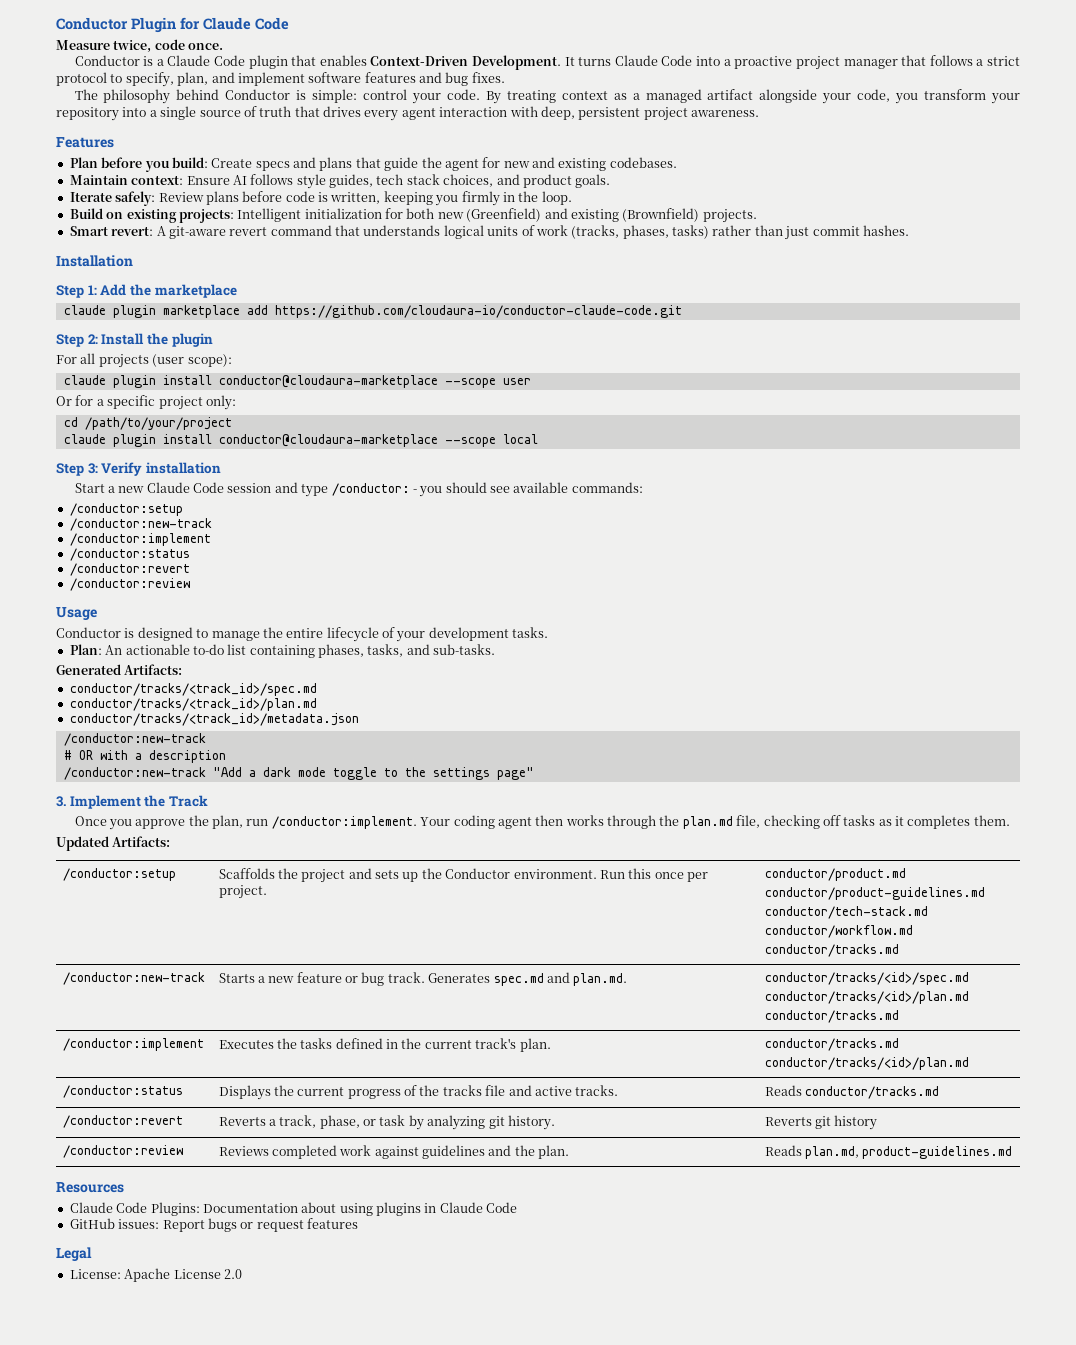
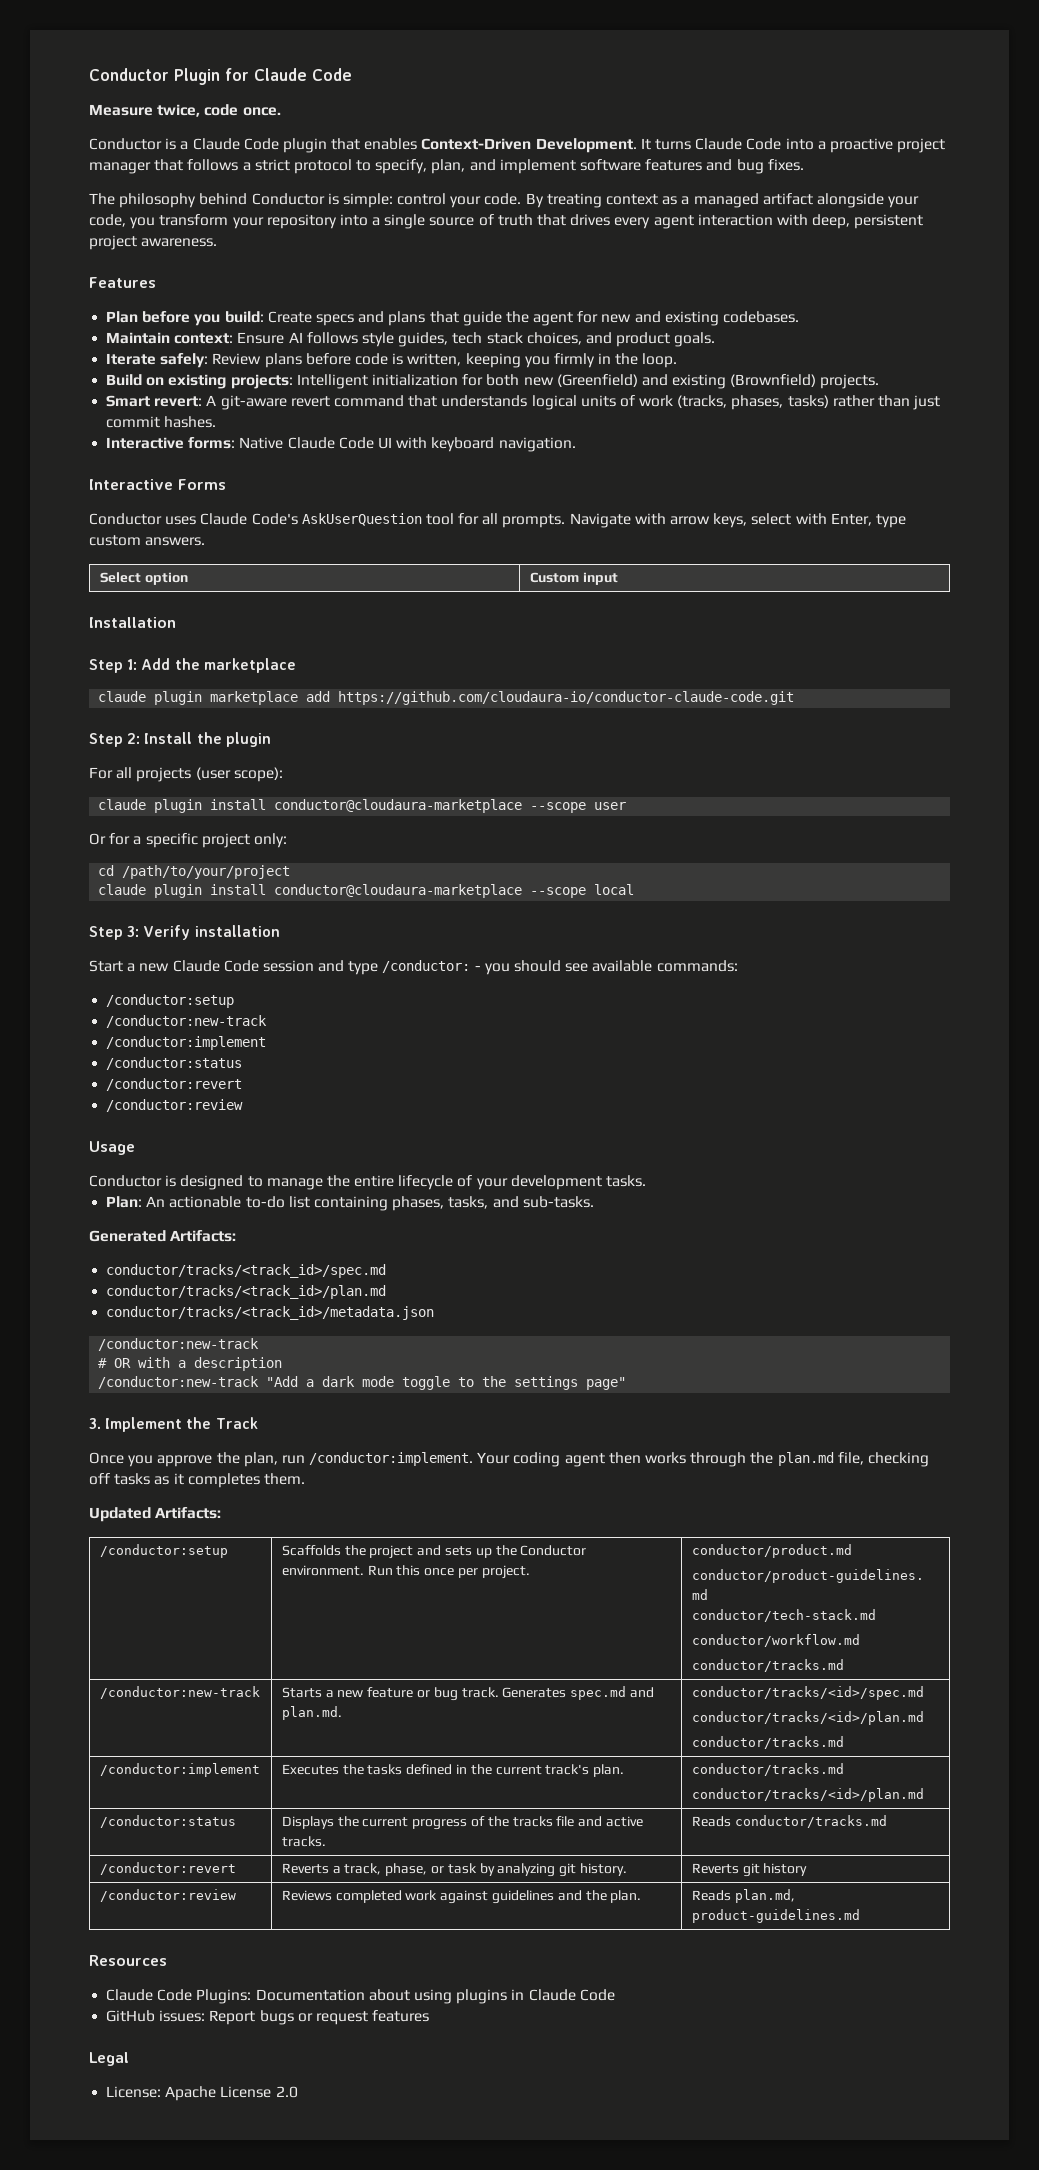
(909, 230) none -> [106,437,576,452] [89,479,226,490] [89,513,906,528] [89,535,206,546] [99,572,188,585] [529,572,618,585] // Interactive forms: Native Claude Code UI with keyboard navigation. // Interactive Forms // Conductor uses Claude Code's AskUserQuestion tool for all prompts. Navigate with arrow keys, select with Enter, type custom answers. // Select option | Custom input

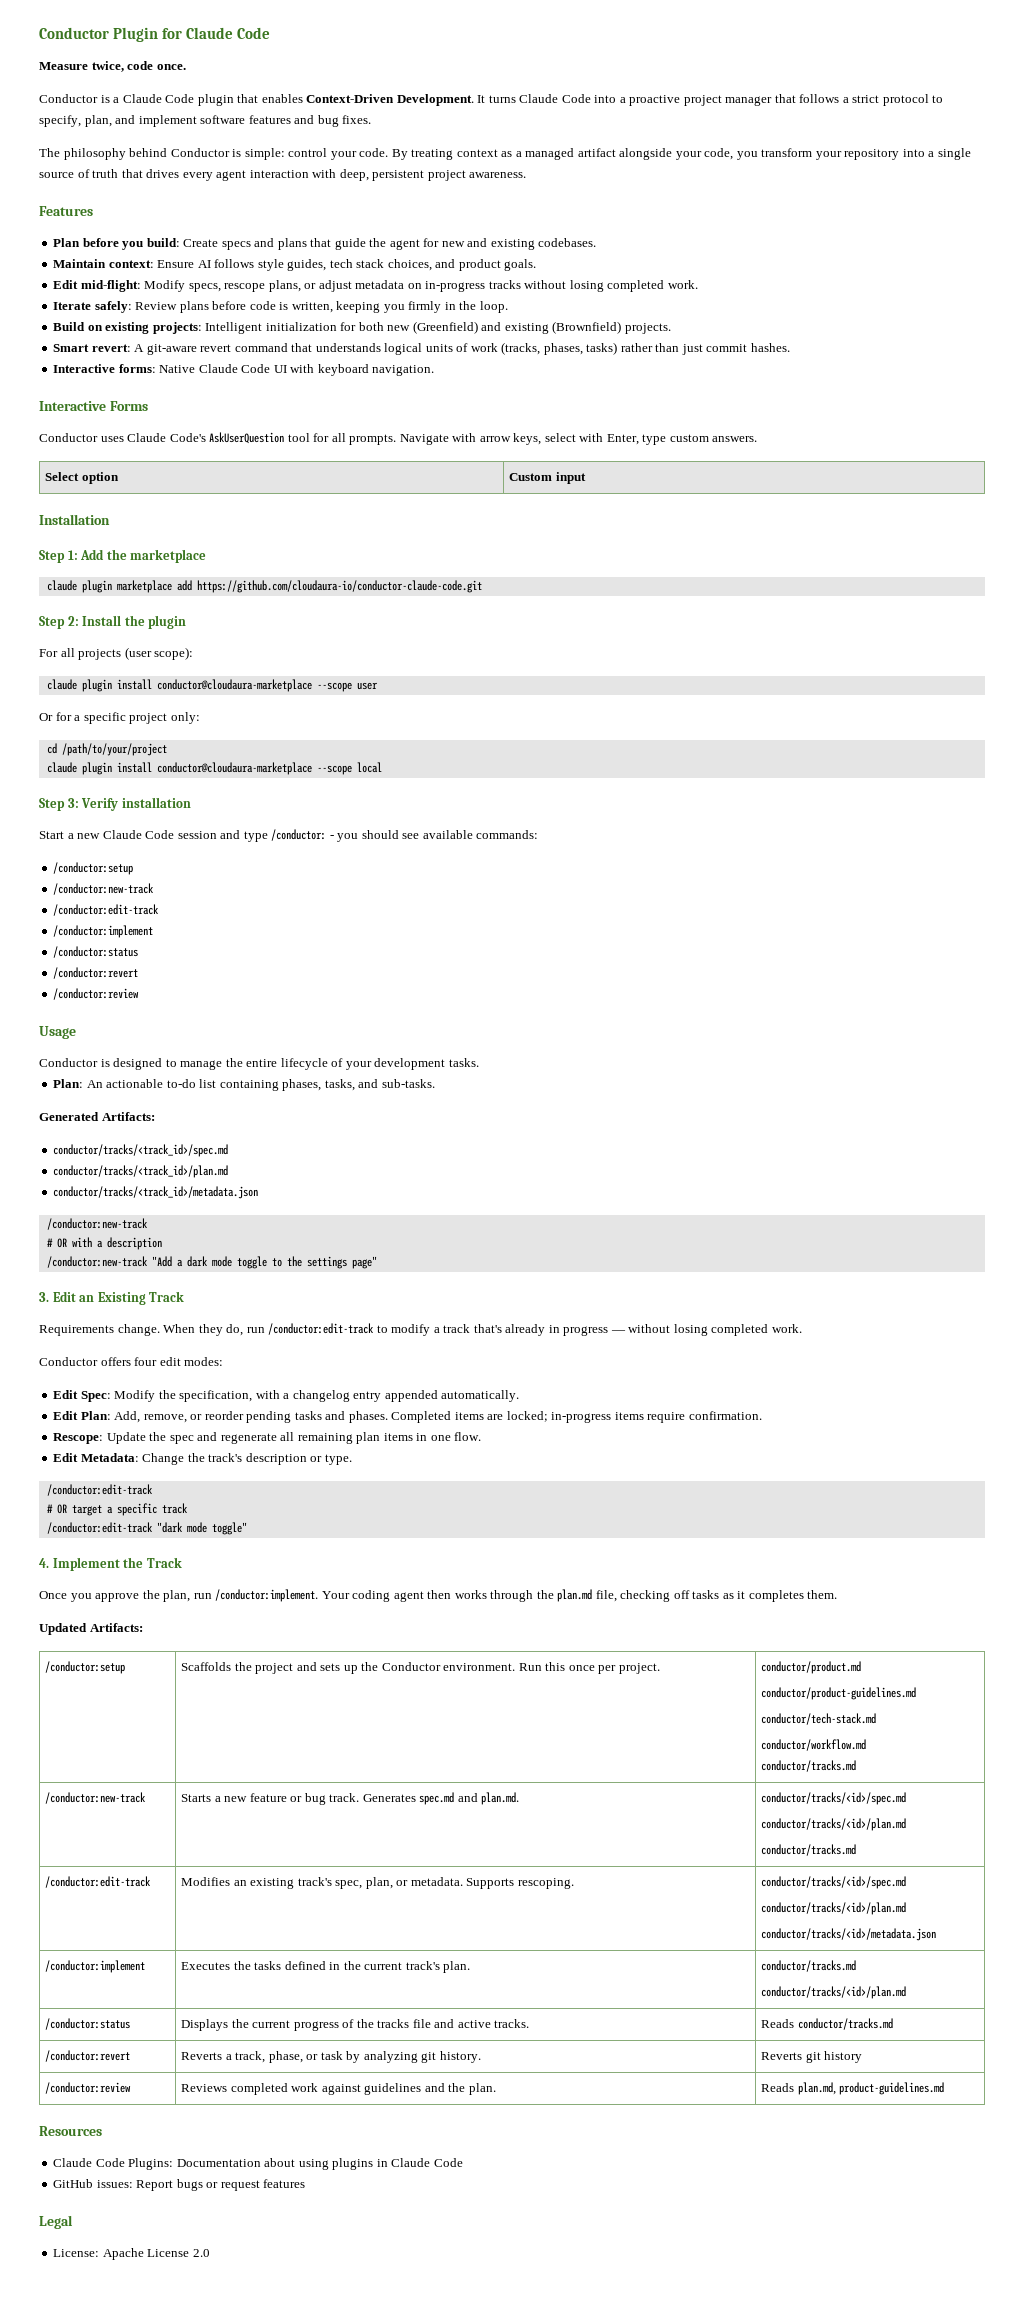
(716, 339) none -> [53,280,698,292] // Edit mid-flight: Modify specs, rescope plans, or adjust metadata on in-progress tracks without losing completed work.
(268, 1021) none -> [53,904,160,916] // /conductor:edit-track
(101, 1423) none -> [52,1291,185,1305] [39,1323,802,1336] [39,1357,224,1366] [53,1390,520,1402] [53,1411,762,1423] [53,1432,482,1444] [53,1453,352,1465] [46,1484,153,1496] [46,1503,188,1516] [46,1522,247,1535] [39,1558,49,1568] Edit an Existing Track // Requirements change. When they do, run /conductor:edit-track to modify a track that's already in progress — without losing completed work. // Conductor offers four edit modes: // Edit Spec: Modify the specification, with a changelog entry appended automatically. // Edit Plan: Add, remove, or reorder pending tasks and phases. Completed items are locked; in-progress items require confirmation. // Rescope: Update the spec and regenerate all remaining plan items in one flow. // Edit Metadata: Change the track's description or type. // /conductor:edit-track // # OR target a specific track // /conductor:edit-track "dark mode toggle" // 4.
(844, 1742) none -> [45,1876,152,1888] [181,1877,574,1889] [761,1876,907,1889] [761,1902,907,1915] [761,1928,937,1941] // /conductor:edit-track | Modifies an existing track's spec, plan, or metadata. Supports rescoping. | conductor/tracks/<id>/spec.md // conductor/tracks/<id>/plan.md // conductor/tracks/<id>/metadata.json

